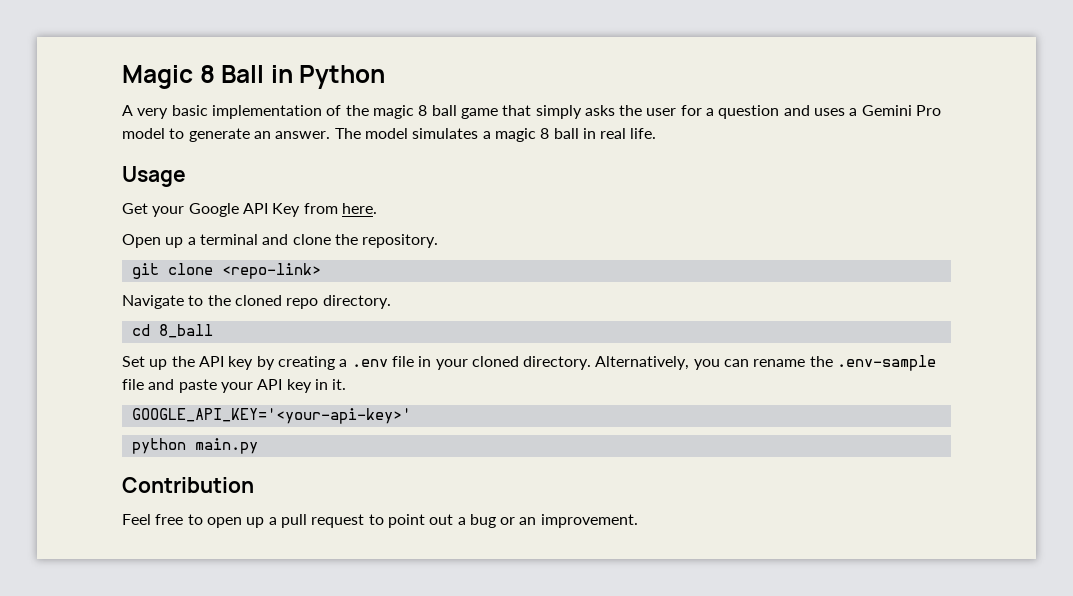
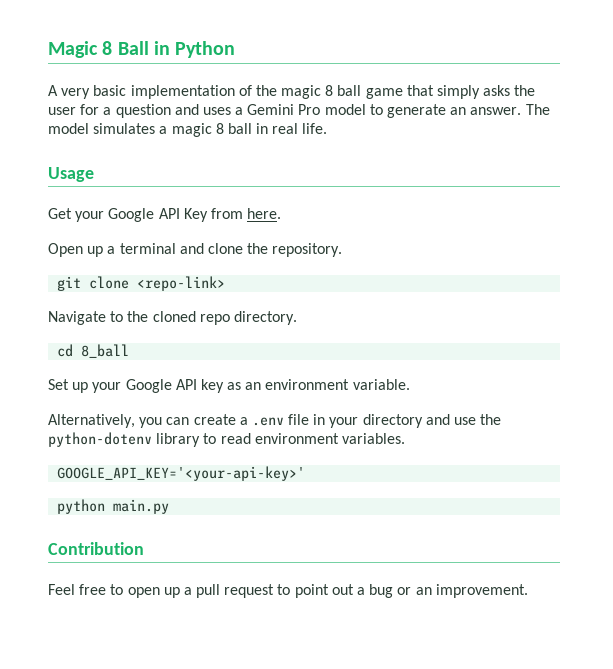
[171,356,335,370] the API key by creating -> [92,379,410,393] [48,414,236,428] your Google API key as an environment variable. // Alternatively, you can create
[471,355,937,371] [122,379,347,393] cloned directory. Alternatively, you can rename the .env-sample file and paste your API key in it. -> [362,414,502,428] [48,432,405,447] directory and use the python-dotenv library to read environment variables.

